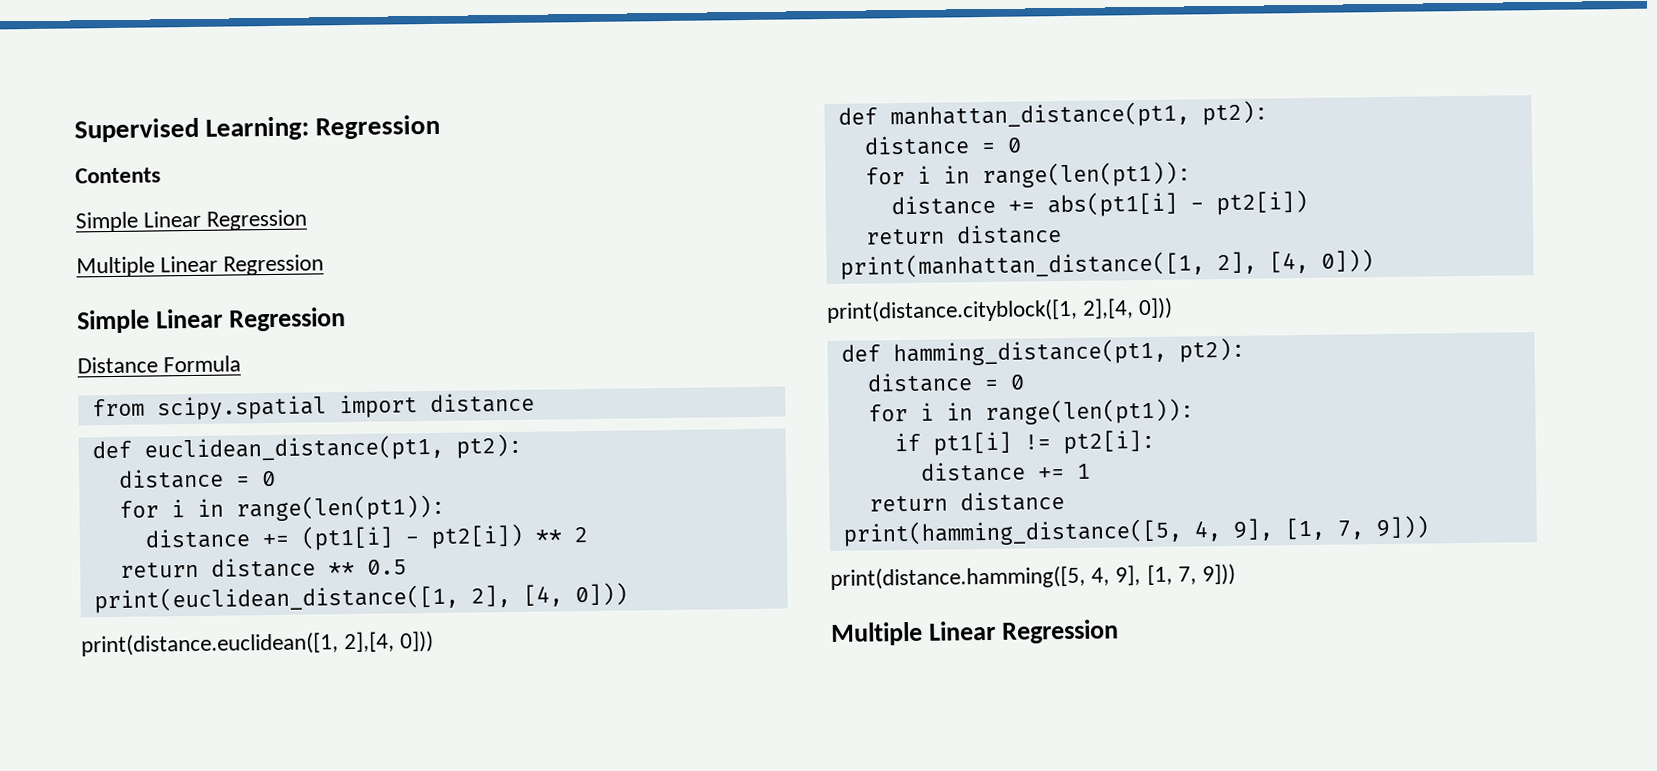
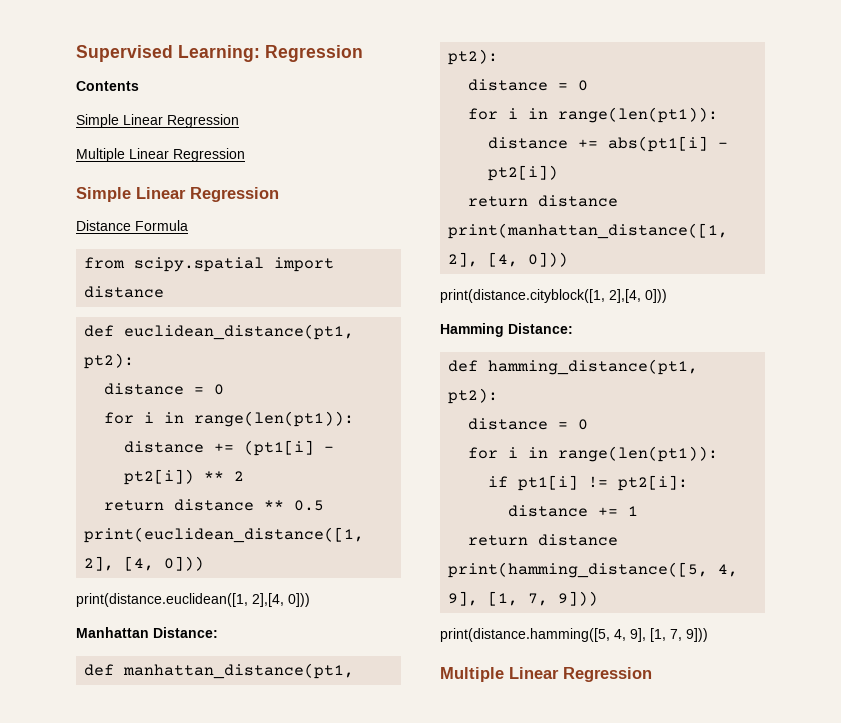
(435, 641) none -> [76,627,218,638] // Manhattan Distance:
(1174, 308) none -> [440,323,573,337] // Hamming Distance:

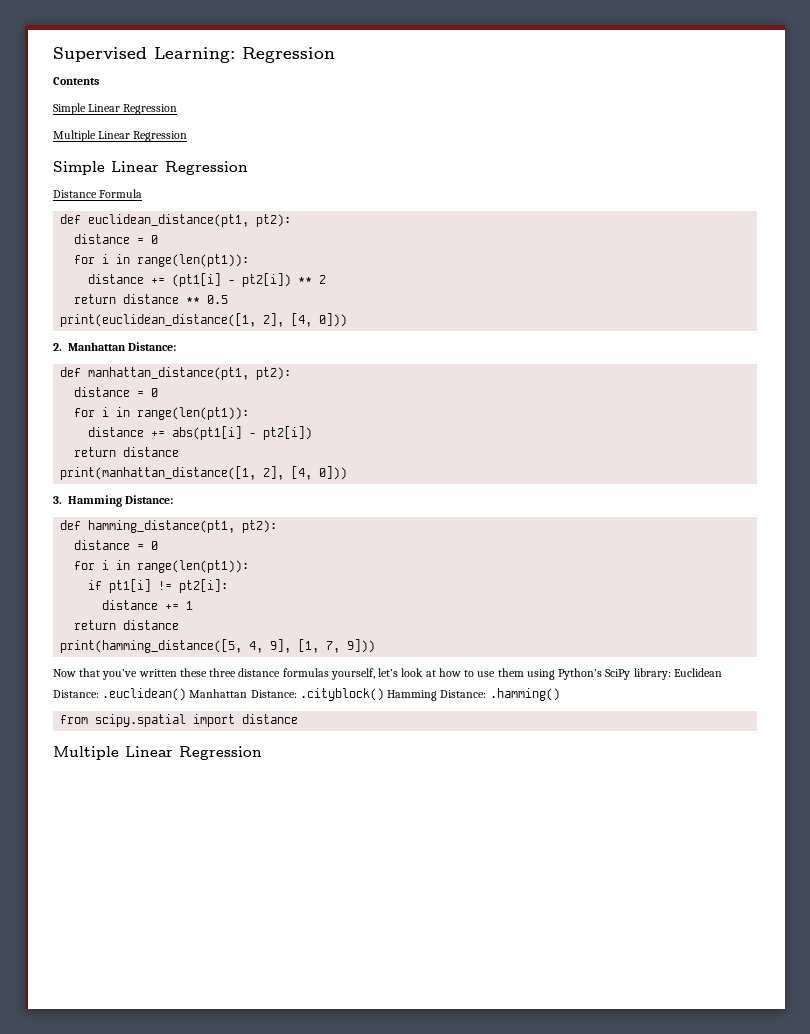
[84,257,335,272] [84,286,165,298] // from scipy.spatial import distance -> (143, 193) none
[76,593,310,607] print(distance.euclidean([1, 2],[4, 0])) // -> [53,343,62,351] 2.
[440,289,667,303] print(distance.cityblock([1, 2],[4, 0])) // -> [53,496,62,504] 3.
[440,628,708,642] print(distance.hamming([5, 4, 9], [1, 7, 9])) -> [53,668,722,680] [53,688,560,701] [60,714,299,727] Now that you’ve written these three distance formulas yourself, let’s look at how to use them using Python’s SciPy library: Euclidean Distance: .euclidean() Manhattan Distance: .cityblock() Hamming Distance: .hamming() // from scipy.spatial import distance

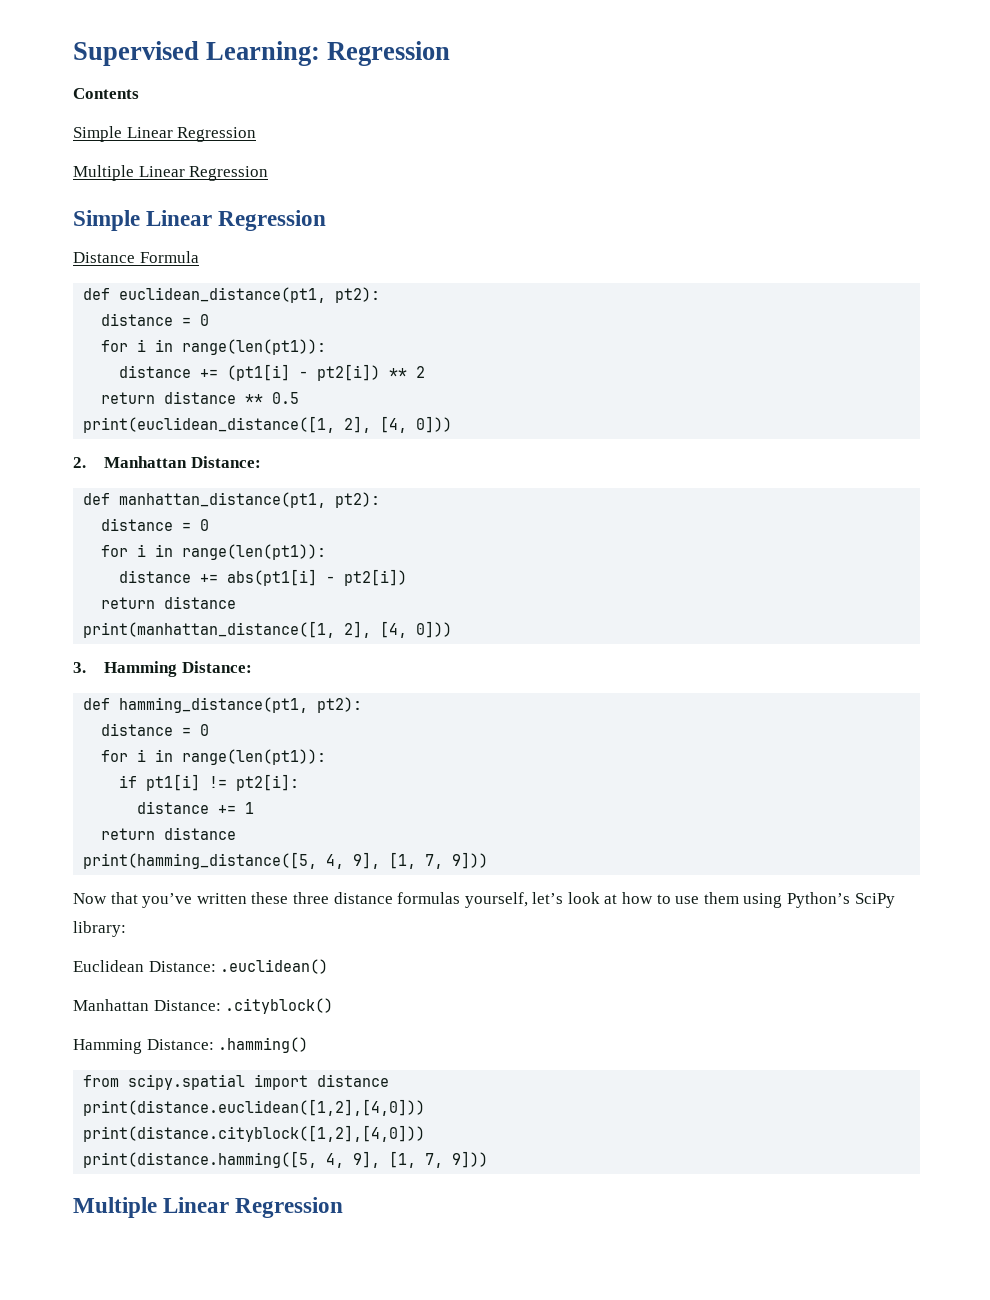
(671, 674) none -> (126, 929) //
(187, 694) none -> (329, 966) //
(384, 694) none -> (334, 1006) //
(299, 719) none -> [83,1099,426,1116] [83,1125,426,1142] [83,1151,489,1168] // print(distance.euclidean([1,2],[4,0])) // print(distance.cityblock([1,2],[4,0])) // print(distance.hamming([5, 4, 9], [1, 7, 9]))

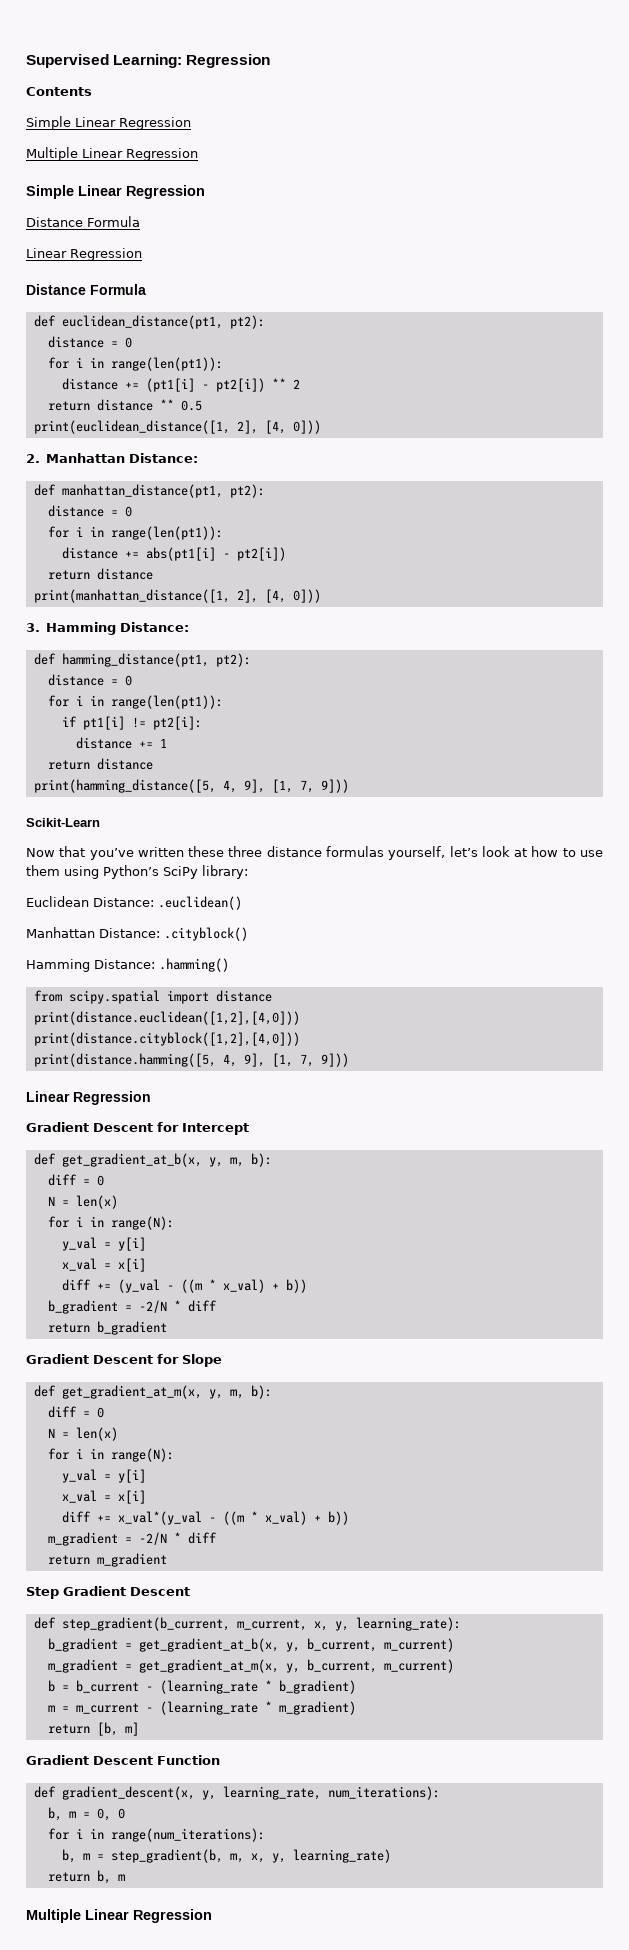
(199, 257) none -> [26,248,142,261] [26,284,146,295] // Linear Regression // Distance Formula
(489, 860) none -> [26,818,100,827] // Scikit-Learn
(489, 1159) none -> [26,1091,151,1105] [26,1122,249,1135] [33,1153,272,1167] [47,1174,104,1186] [47,1195,118,1209] [47,1216,174,1230] [61,1237,146,1251] [61,1258,146,1272] [61,1279,307,1293] [47,1300,217,1314] [47,1321,167,1335] [26,1354,222,1367] [33,1385,272,1399] [47,1406,104,1418] [47,1427,118,1441] [47,1448,174,1462] [61,1469,146,1483] [61,1490,146,1504] [61,1511,349,1525] [47,1532,217,1546] [47,1553,167,1567] [26,1586,190,1599] [33,1617,461,1631] [47,1638,454,1652] [47,1659,454,1673] [47,1680,356,1694] [47,1701,356,1715] [47,1722,139,1736] [26,1755,220,1765] [33,1786,440,1800] [47,1807,125,1821] [47,1828,265,1842] [61,1849,391,1863] [47,1870,125,1884] // Linear Regression // Gradient Descent for Intercept // def get_gradient_at_b(x, y, m, b): // diff = 0 // N = len(x) // for i in range(N): // y_val = y[i] // x_val = x[i] // diff += (y_val - ((m * x_val) + b)) // b_gradient = -2/N * diff // return b_gradient // Gradient Descent for Slope // def get_gradient_at_m(x, y, m, b): // diff = 0 // N = len(x) // for i in range(N): // y_val = y[i] // x_val = x[i] // diff += x_val*(y_val - ((m * x_val) + b)) // m_gradient = -2/N * diff // return m_gradient // Step Gradient Descent // def step_gradient(b_current, m_current, x, y, learning_rate): // b_gradient = get_gradient_at_b(x, y, b_current, m_current) // m_gradient = get_gradient_at_m(x, y, b_current, m_current) // b = b_current - (learning_rate * b_gradient) // m = m_current - (learning_rate * m_gradient) // return [b, m] // Gradient Descent Function // def gradient_descent(x, y, learning_rate, num_iterations): // b, m = 0, 0 // for i in range(num_iterations): // b, m = step_gradient(b, m, x, y, learning_rate) // return b, m

